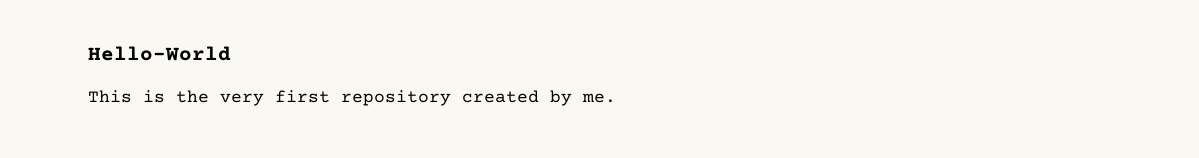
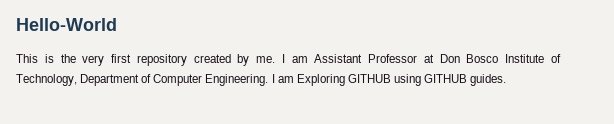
(616, 98) none -> [281,54,561,63] [16,74,507,86] I am Assistant Professor at Don Bosco Institute of Technology, Department of Computer Engineering. I am Exploring GITHUB using GITHUB guides.

